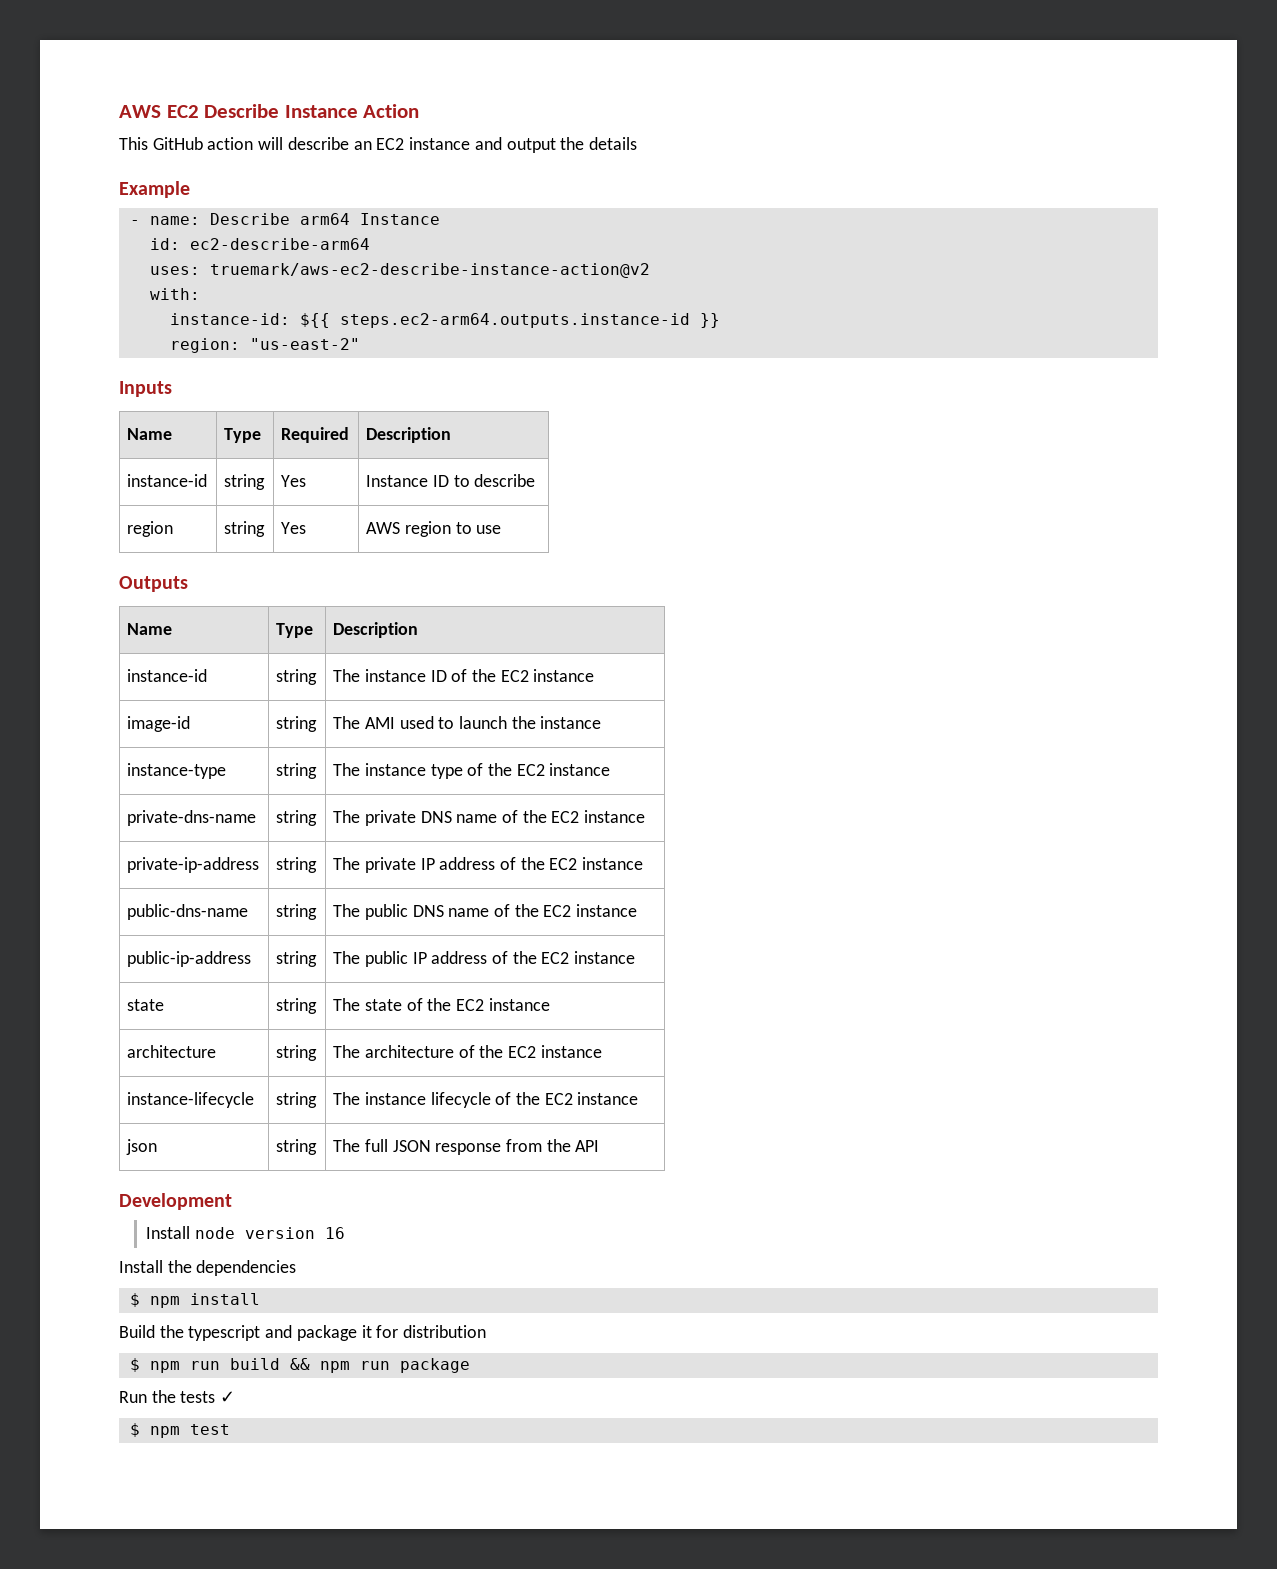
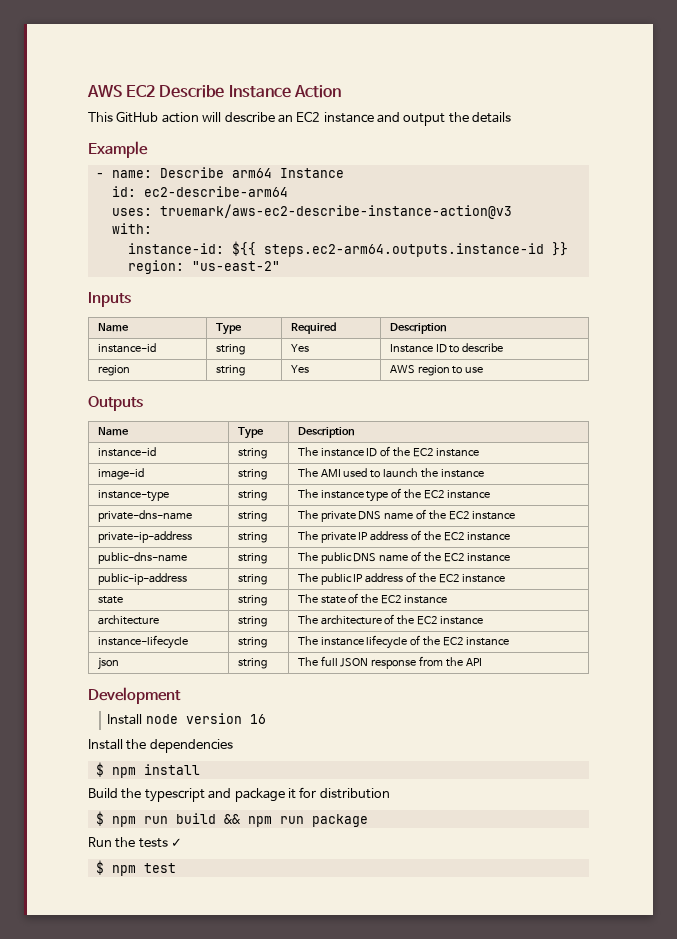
[209,263,650,278] truemark/aws-ec2-describe-instance-action@v2 -> [159,204,512,219] truemark/aws-ec2-describe-instance-action@v3

